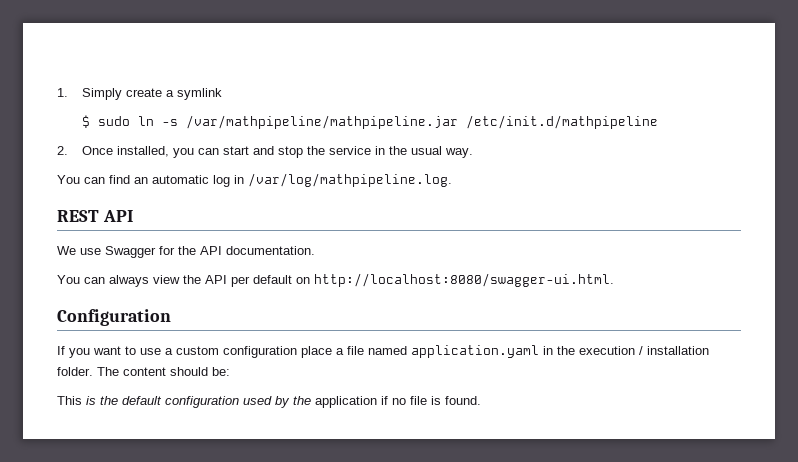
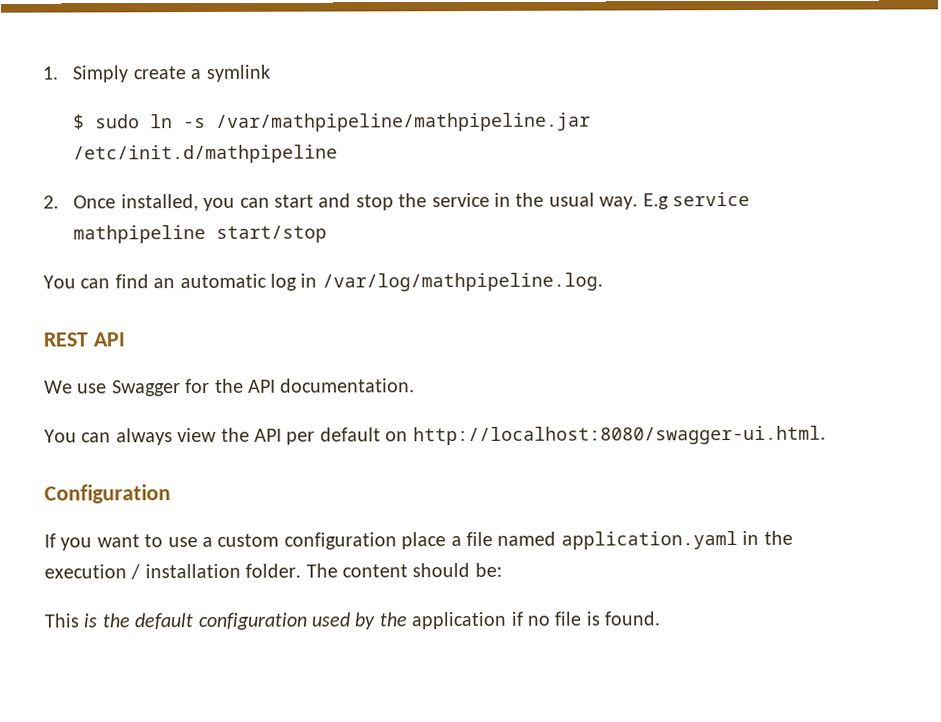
(474, 153) none -> [642,191,750,210] [73,224,328,244] E.g service mathpipeline start/stop

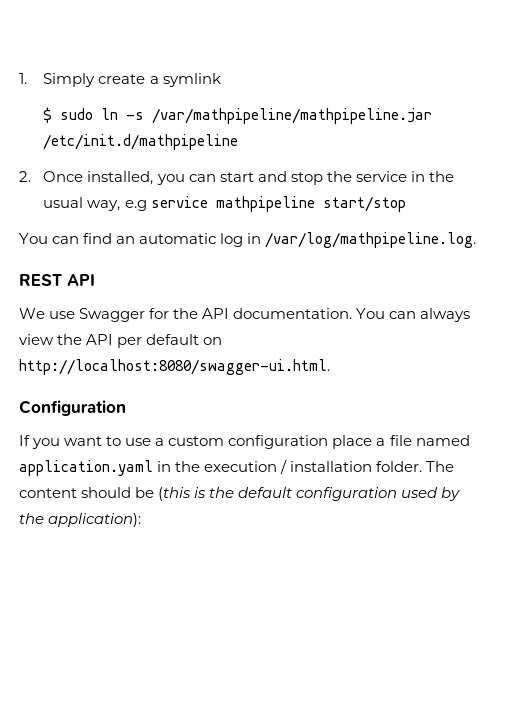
[599,193,669,210] way. E.g -> [87,200,147,211] way, e.g
(416, 385) // -> (353, 313) none
[474,562,502,577] [44,613,79,628] be: // This -> [135,487,192,501] be (this
[411,611,661,630] application if no file is found. -> [48,513,142,527] application):

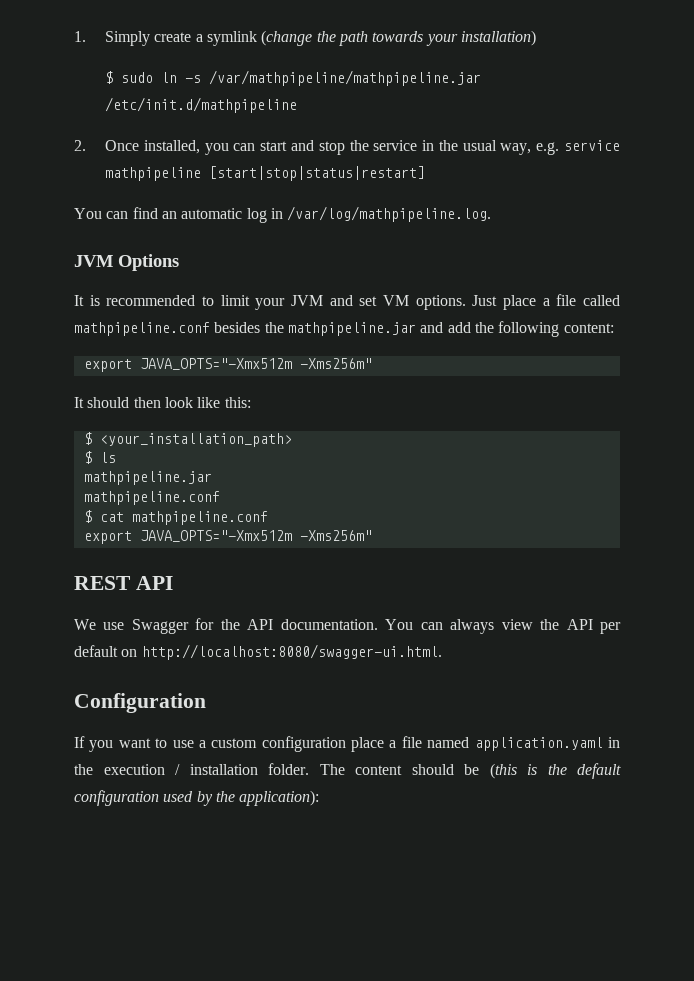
(221, 80) none -> [261,30,536,46] (change the path towards your installation)
[124,200,147,211] e.g -> [536,142,560,155] e.g.
[322,196,406,212] start/stop -> [209,166,426,181] [start|stop|status|restart]
(477, 240) none -> [74,254,179,271] [74,294,621,310] [74,321,614,337] [83,358,372,372] [74,397,251,408] [83,432,292,447] [83,451,116,464] [83,471,212,485] [83,491,220,505] [83,510,268,525] [83,530,372,544] // JVM Options // It is recommended to limit your JVM and set VM options. Just place a file called mathpipeline.conf besides the mathpipeline.jar and add the following content: // export JAVA_OPTS="-Xmx512m -Xms256m" // It should then look like this: // $ <your_installation_path> // $ ls // mathpipeline.jar // mathpipeline.conf // $ cat mathpipeline.conf // export JAVA_OPTS="-Xmx512m -Xms256m"

